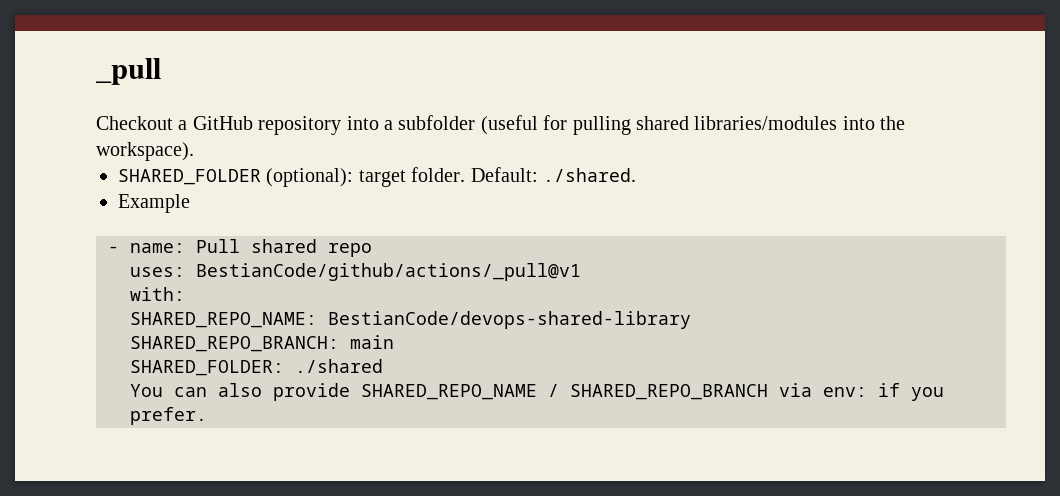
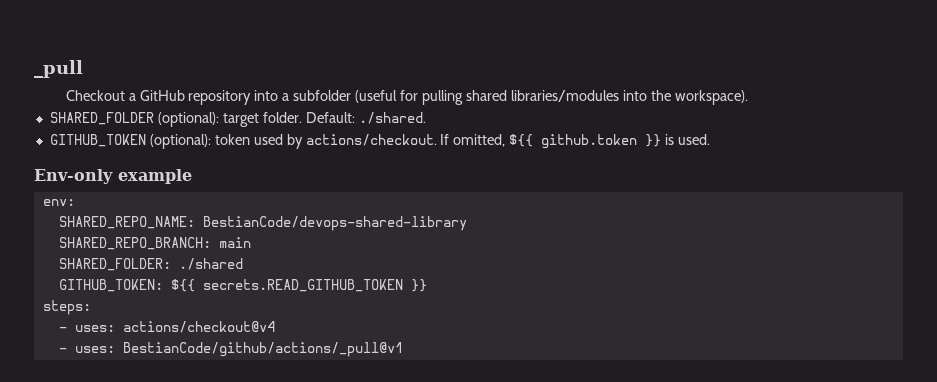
[118,194,190,213] [108,239,372,257] [130,263,581,281] [130,287,185,301] Example // - name: Pull shared repo // uses: BestianCode/github/actions/_pull@v1 // with: -> [49,134,711,149] [34,169,192,184] [42,199,75,206] GITHUB_TOKEN (optional): token used by actions/checkout. If omitted, ${{ github.token }} is used. // Env-only example // env:
[130,383,944,401] [130,407,207,425] You can also provide SHARED_REPO_NAME / SHARED_REPO_BRANCH via env: if you prefer. -> [58,279,427,292] [42,300,91,315] [58,321,275,333] [58,342,403,357] GITHUB_TOKEN: ${{ secrets.READ_GITHUB_TOKEN }} // steps: // - uses: actions/checkout@v4 // - uses: BestianCode/github/actions/_pull@v1

